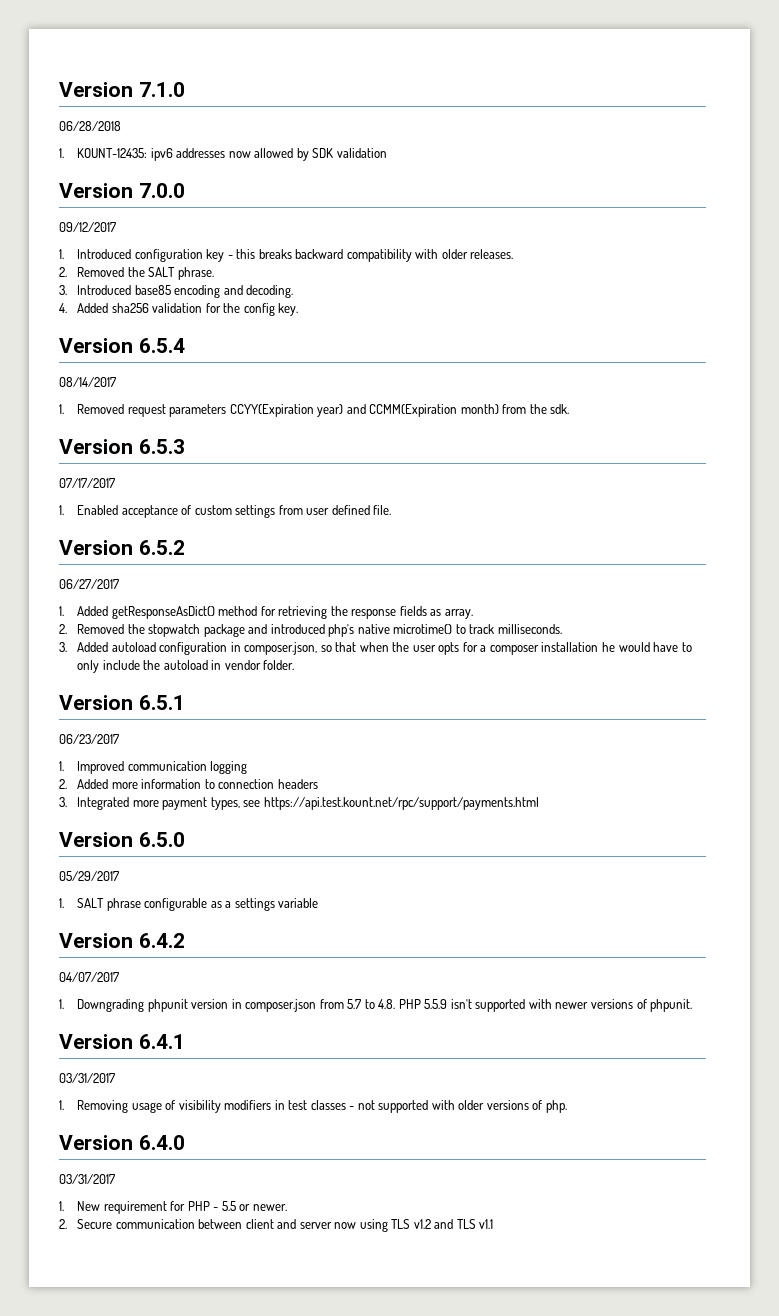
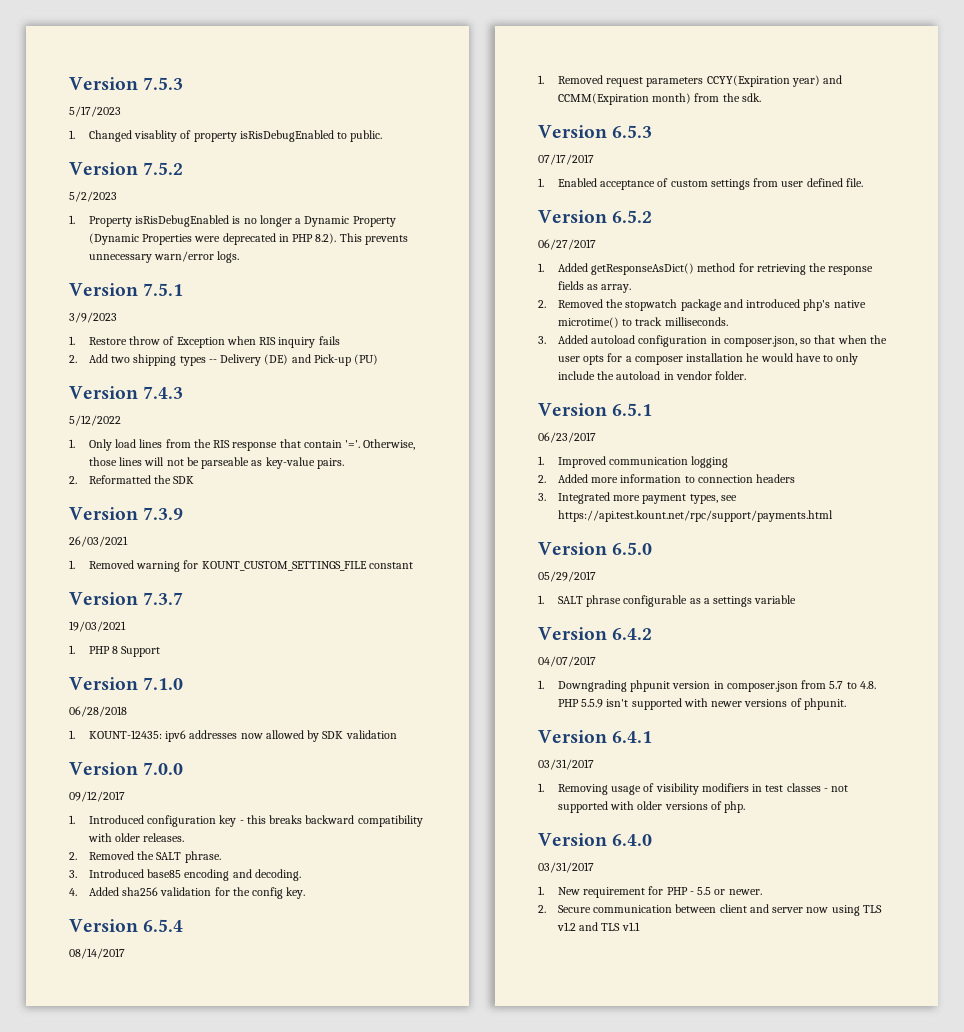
[59,82,133,97] Version -> [69,77,184,90] [69,106,121,117] [69,130,383,142] [69,162,184,175] [69,191,117,202] [69,215,396,227] [89,233,408,245] [89,251,240,263] [69,283,184,296] [69,312,117,323] [69,336,340,348] [69,354,379,366] [69,386,184,399] [69,415,121,426] [69,439,416,451] [89,457,344,469] [69,475,195,484] [69,507,184,520] [69,536,128,547] [69,560,413,572] [69,592,184,605] [69,621,126,632] [69,645,161,657] [69,677,138,690] Version 7.5.3 // 5/17/2023 // 1. Changed visablity of property isRisDebugEnabled to public. // Version 7.5.2 // 5/2/2023 // 1. Property isRisDebugEnabled is no longer a Dynamic Property (Dynamic Properties were deprecated in PHP 8.2). This prevents unnecessary warn/error logs. // Version 7.5.1 // 3/9/2023 // 1. Restore throw of Exception when RIS inquiry fails // 2. Add two shipping types -- Delivery (DE) and Pick-up (PU) // Version 7.4.3 // 5/12/2022 // 1. Only load lines from the RIS response that contain '='. Otherwise, those lines will not be parseable as key-value pairs. // 2. Reformatted the SDK // Version 7.3.9 // 26/03/2021 // 1. Removed warning for KOUNT_CUSTOM_SETTINGS_FILE constant // Version 7.3.7 // 19/03/2021 // 1. PHP 8 Support // Version

